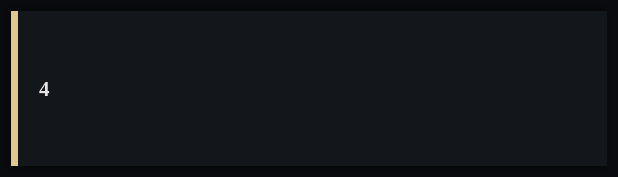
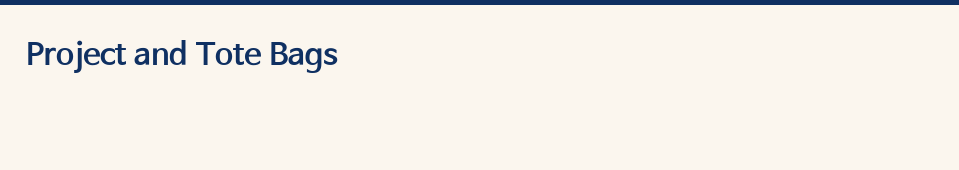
[39,82,50,96] 4 -> [26,40,339,74] Project and Tote Bags

